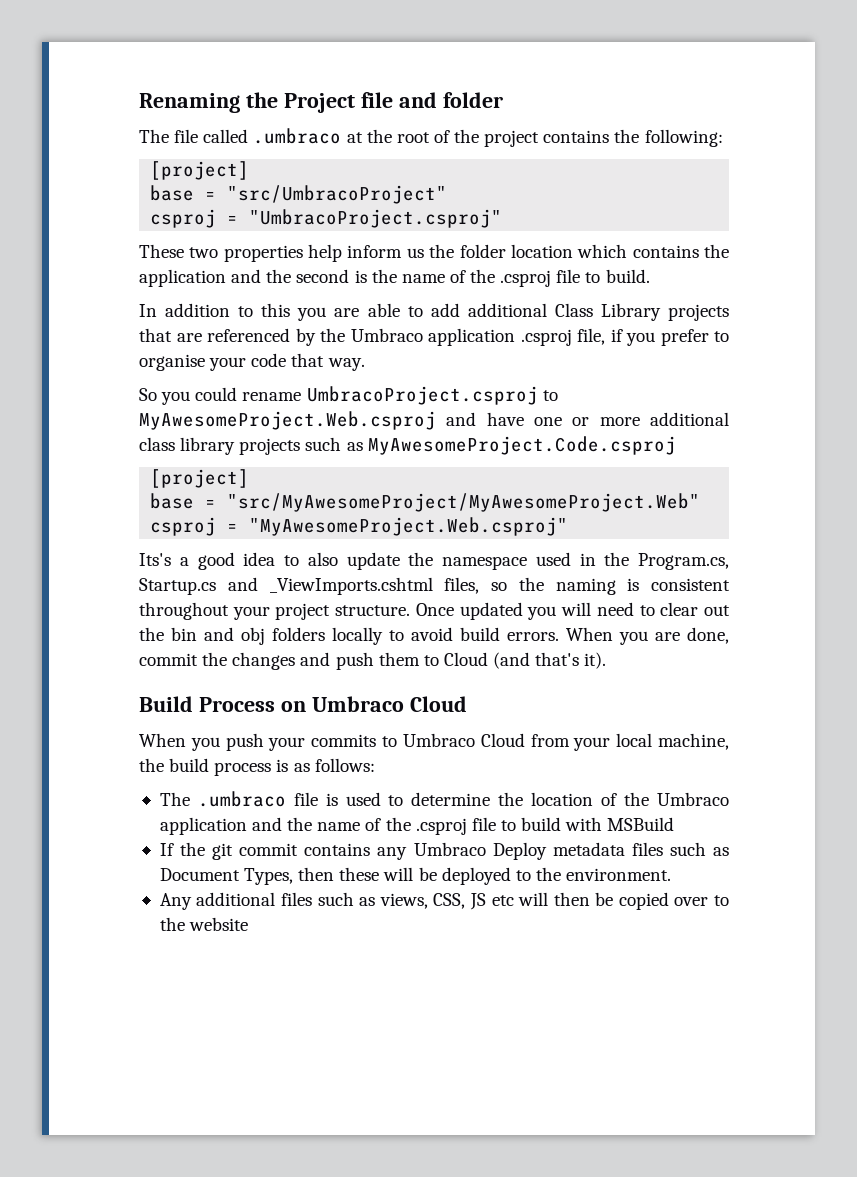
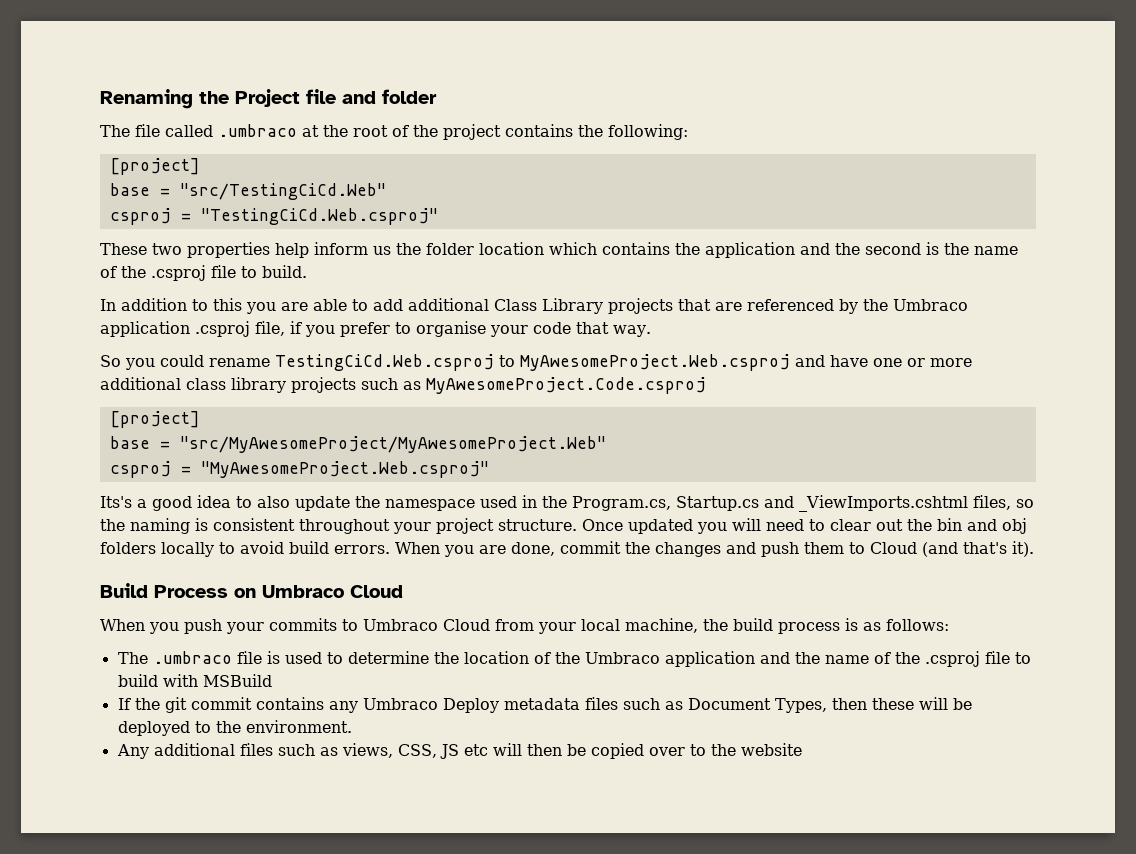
[227,185,448,204] [150,209,503,228] "src/UmbracoProject" // csproj = "UmbracoProject.csproj" -> [179,183,386,200] [109,208,438,225] "src/TestingCiCd.Web" // csproj = "TestingCiCd.Web.csproj"
[306,386,538,405] UmbracoProject.csproj -> [275,354,494,371] TestingCiCd.Web.csproj

